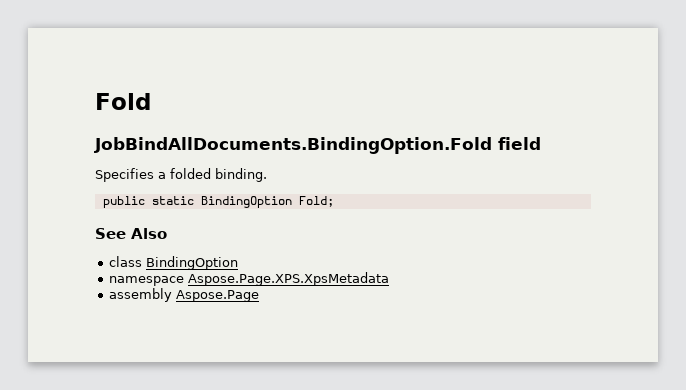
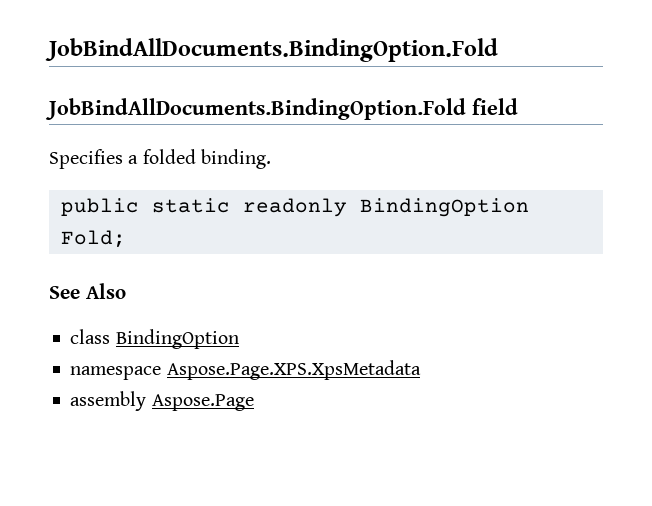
[95,93,151,110] Fold -> [45,38,498,62] JobBindAllDocuments.BindingOption.Fold
(194, 200) none -> [242,198,347,217] readonly

